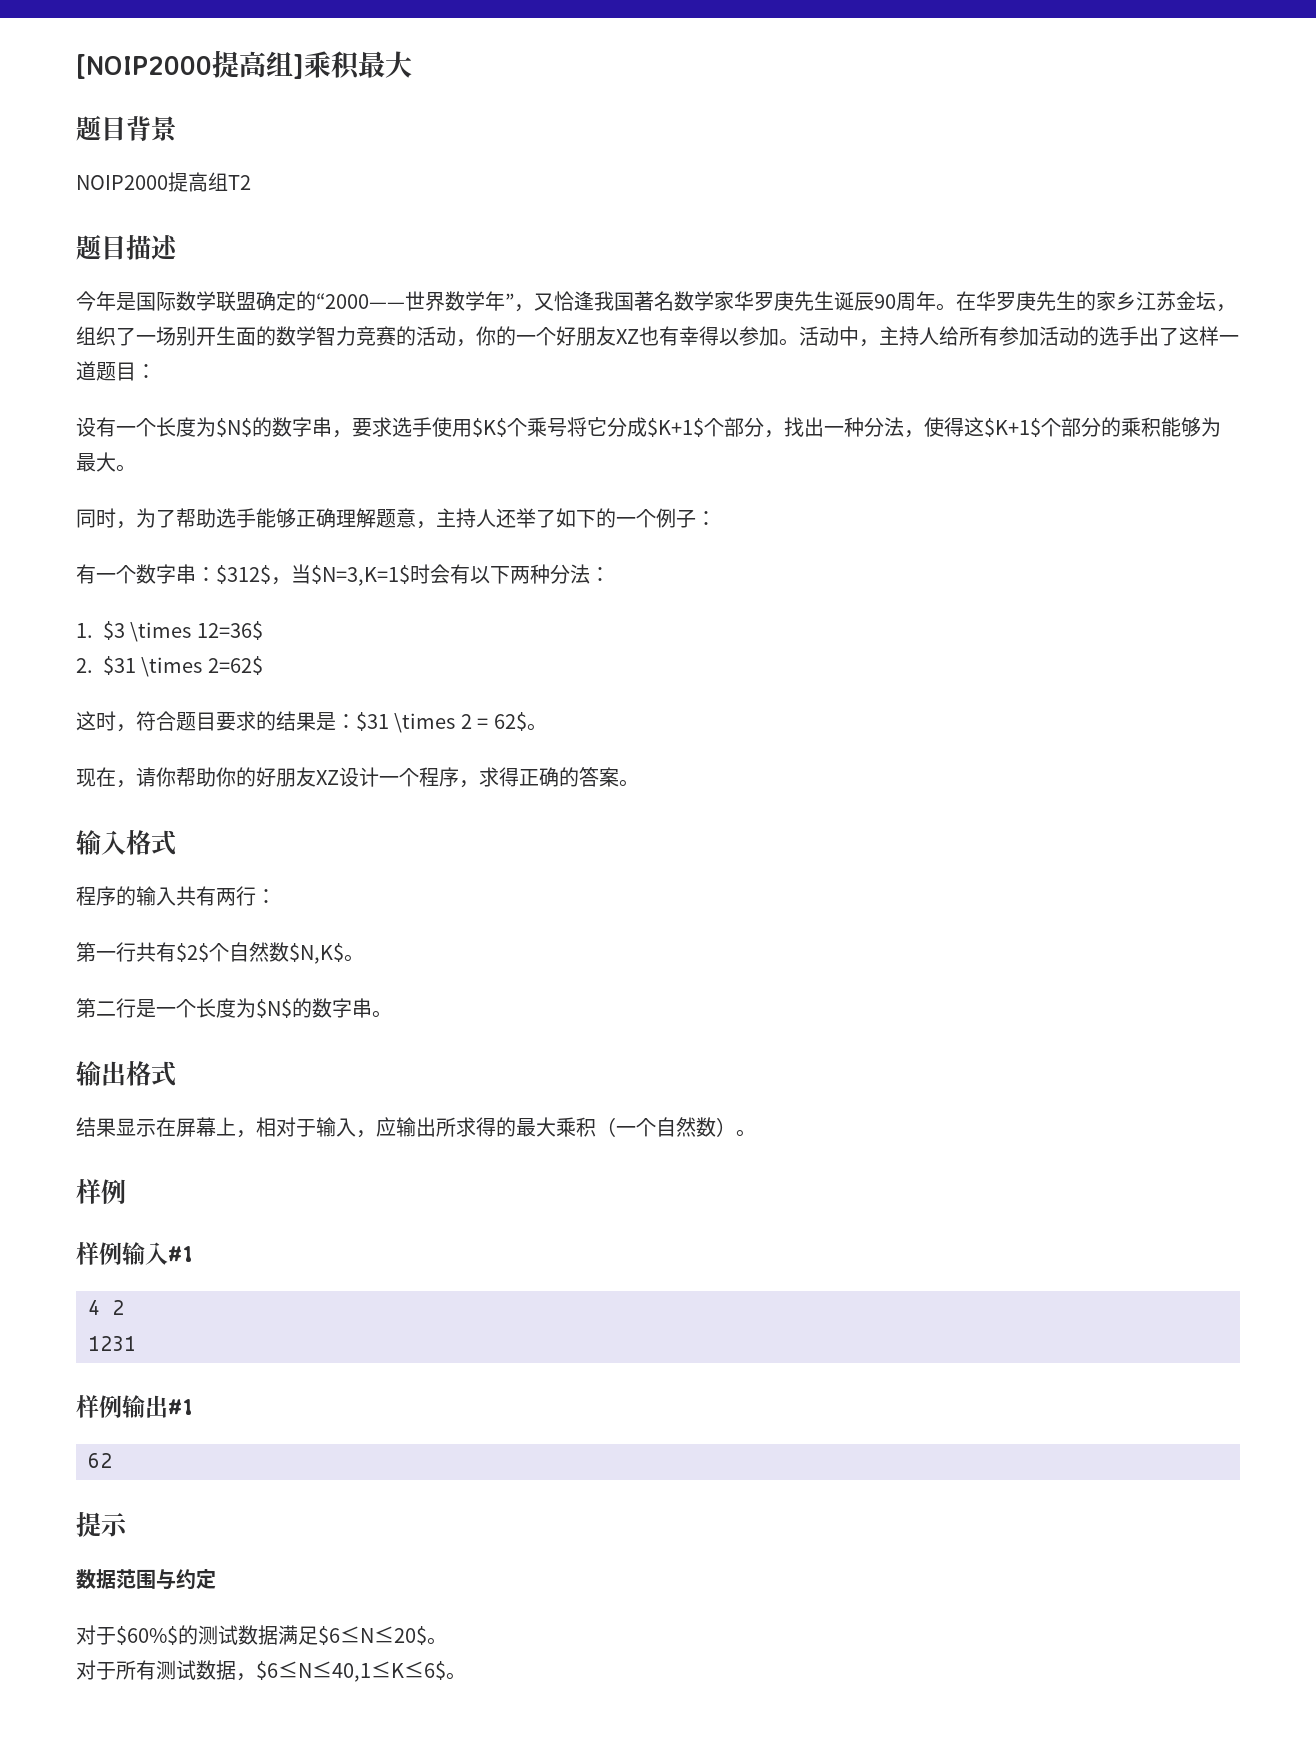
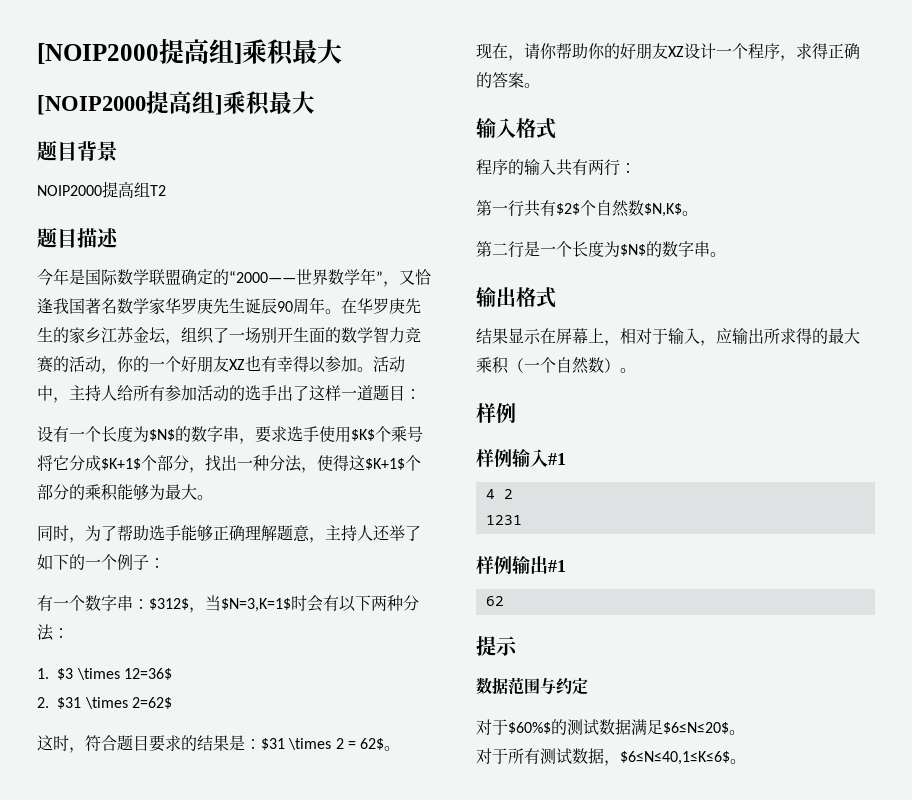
[76,50,412,80] [NOIP2000提高组]乘积最大 -> [37,39,342,66] [37,91,315,116] [NOIP2000提高组]乘积最大 // [NOIP2000提高组]乘积最大

